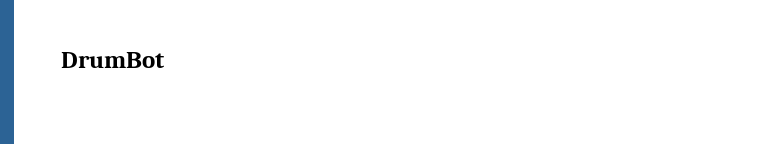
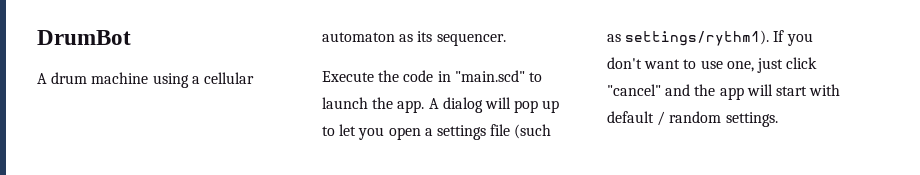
(165, 60) none -> [37,72,254,88] [322,31,506,46] [322,70,542,82] [322,97,560,113] [322,124,552,140] [607,30,813,46] [607,57,818,73] [607,84,841,100] [607,111,778,127] // A drum machine using a cellular automaton as its sequencer. // Execute the code in "main.scd" to launch the app. A dialog will pop up to let you open a settings file (such as settings/rythm1). If you don't want to use one, just click "cancel" and the app will start with default / random settings.

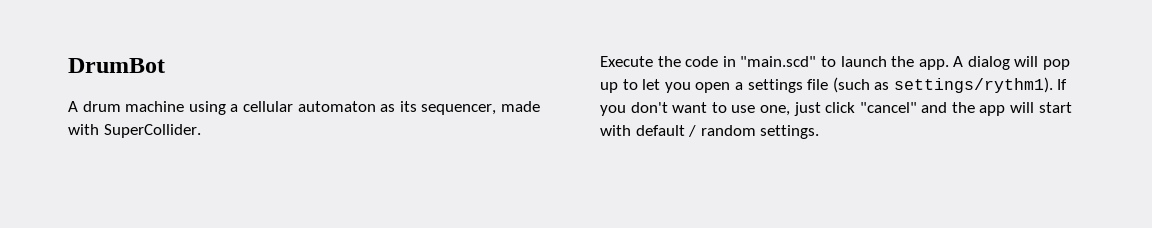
[436,33,506,46] sequencer. -> [421,101,540,115] [68,124,201,138] sequencer, made with SuperCollider.

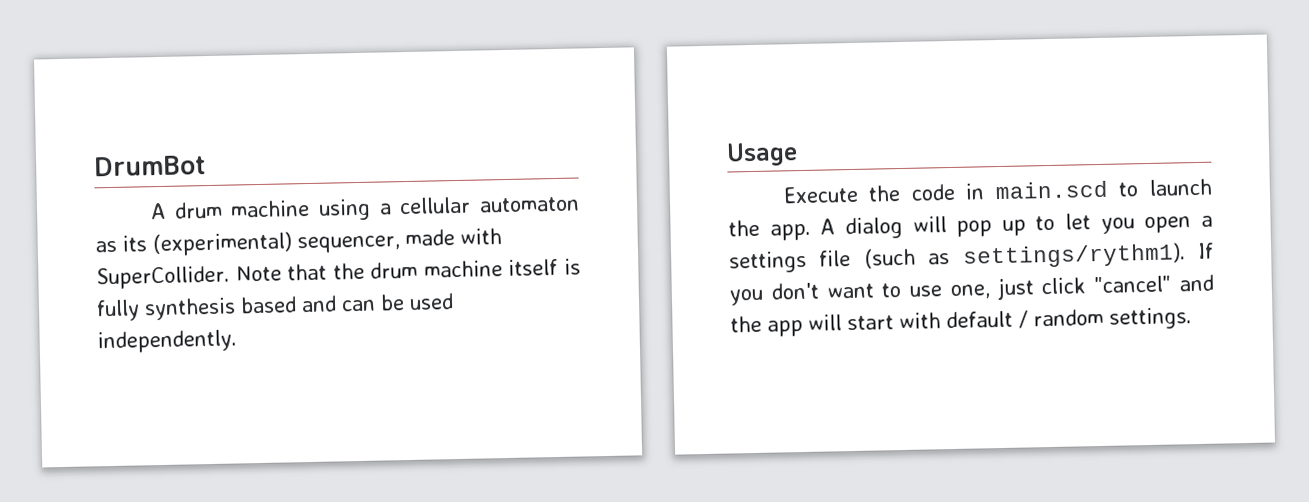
(417, 106) none -> [152,231,292,257] (experimental)
(201, 131) none -> [235,258,581,282] [96,293,454,322] [97,329,237,354] [726,142,798,167] Note that the drum machine itself is fully synthesis based and can be used independently. // Usage
[740,56,817,67] "main.scd" -> [994,180,1108,200] main.scd

